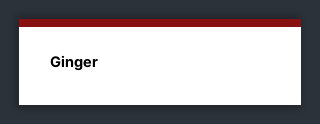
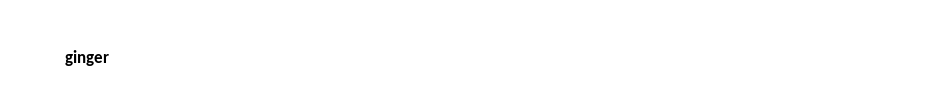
[50,55,98,71] Ginger -> [65,50,109,66] ginger

